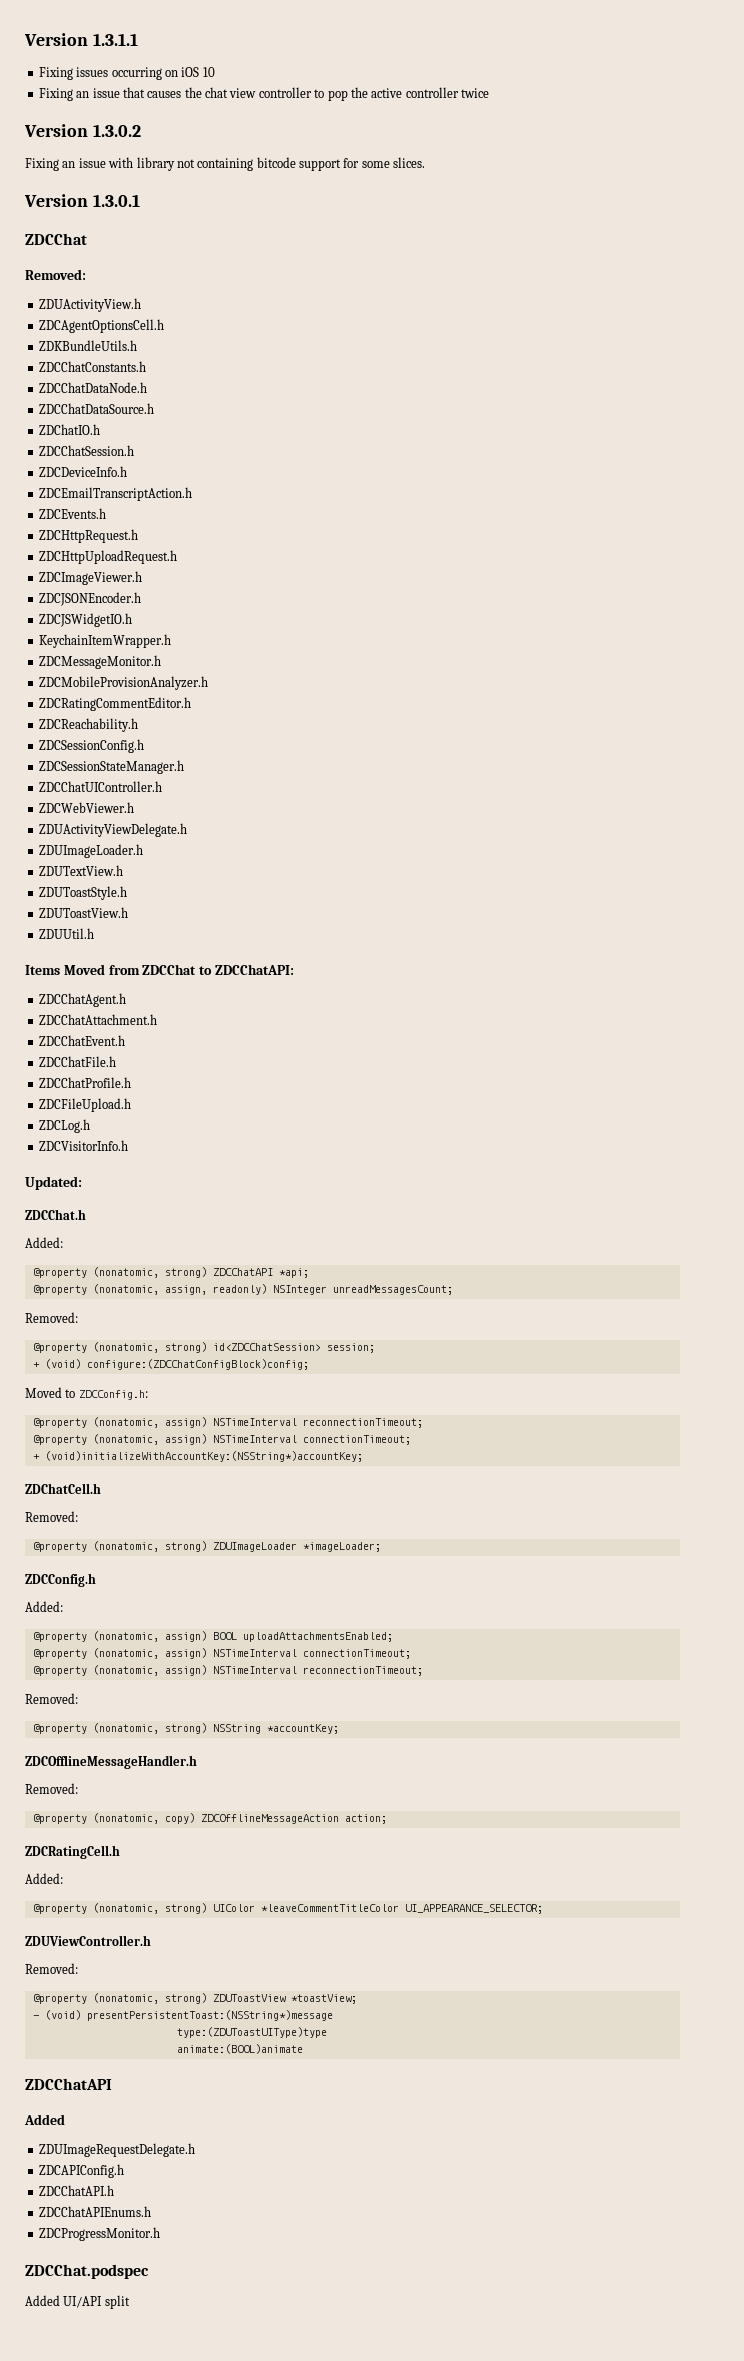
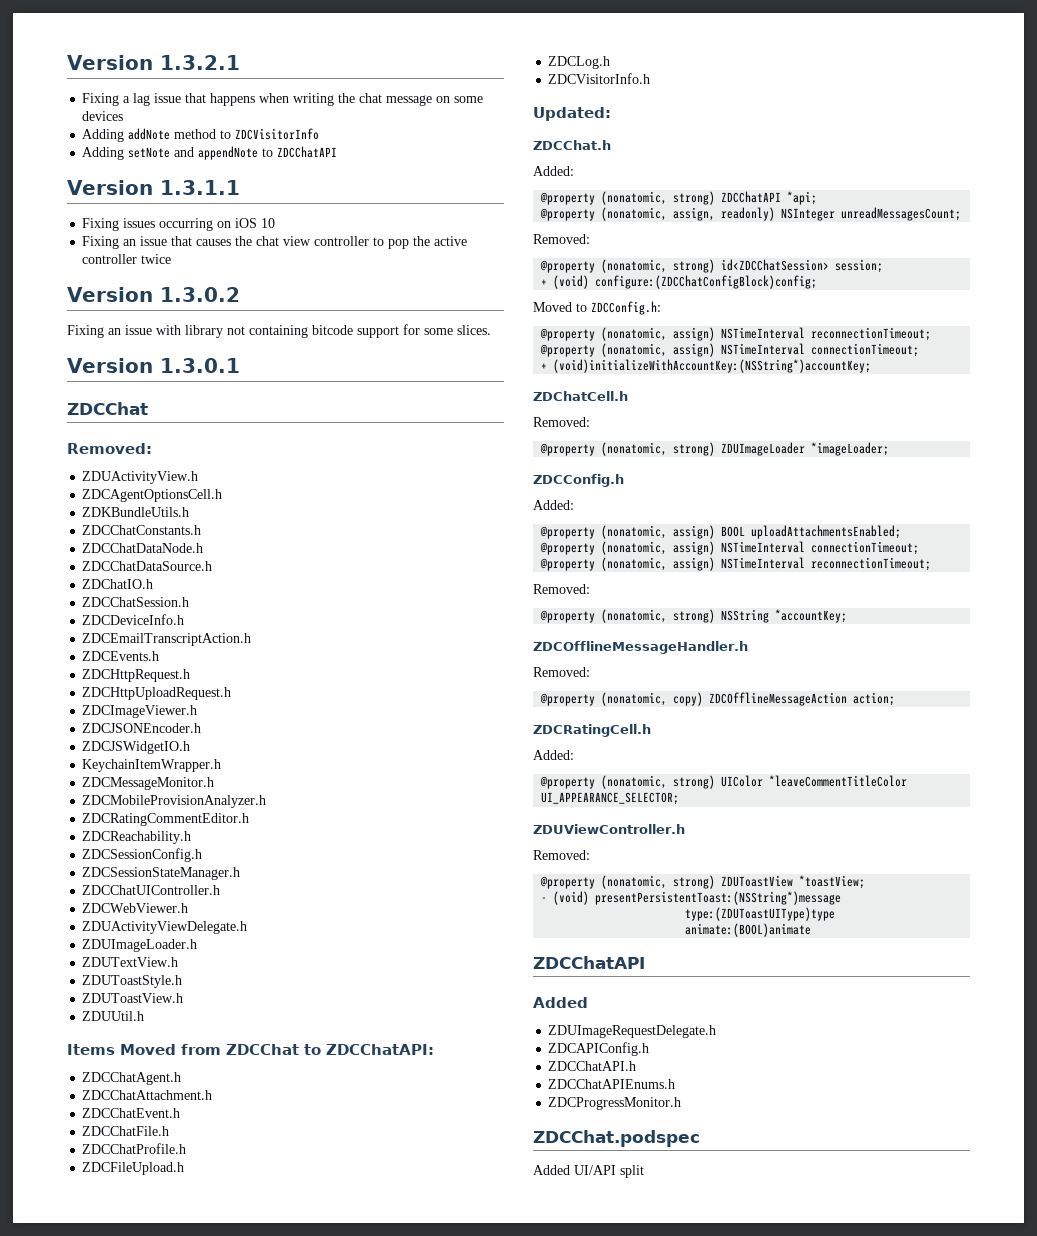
[24,33,88,46] Version -> [67,55,240,70] [82,93,484,106] [82,111,124,121] [82,128,320,142] [82,146,338,160] [67,180,153,195] Version 1.3.2.1 // Fixing a lag issue that happens when writing the chat message on some devices // Adding addNote method to ZDCVisitorInfo // Adding setNote and appendNote to ZDCChatAPI // Version

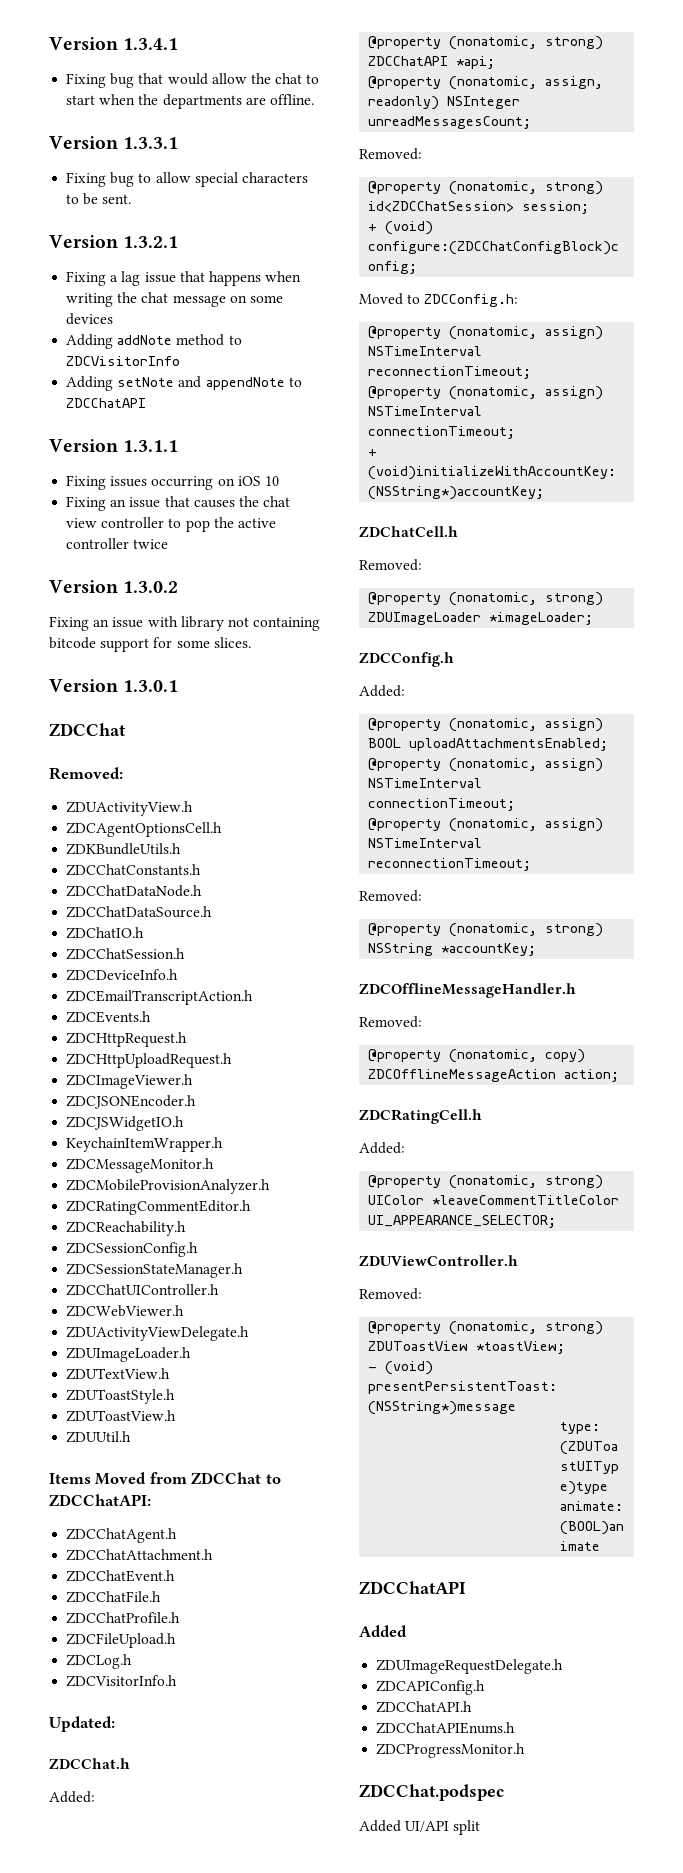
[67,55,153,70] Version -> [49,37,179,50] [66,73,320,88] [66,94,314,109] [49,136,179,149] [66,172,308,187] [66,193,132,205] [49,235,118,248] Version 1.3.4.1 // Fixing bug that would allow the chat to start when the departments are offline. // Version 1.3.3.1 // Fixing bug to allow special characters to be sent. // Version

